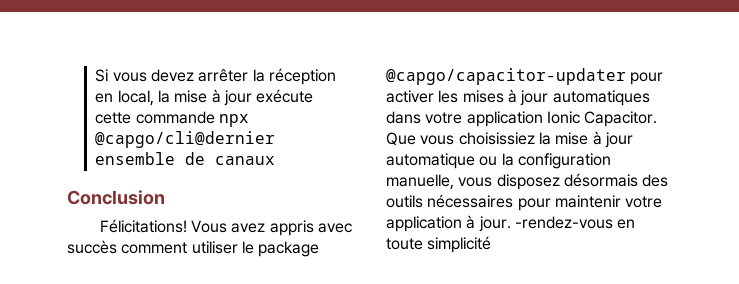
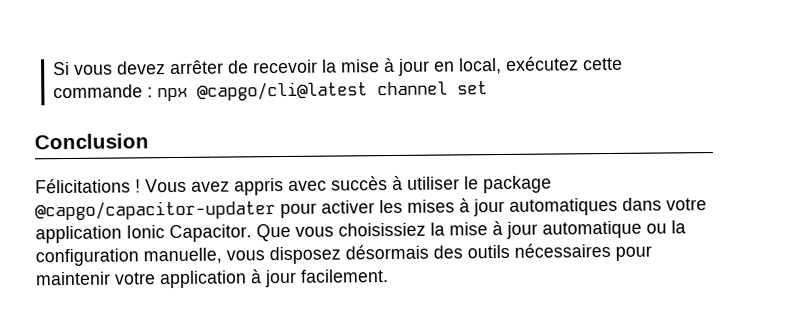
[252,68,337,85] [95,89,314,106] [95,111,250,127] [95,131,276,148] [95,152,276,165] la réception en local, la mise à jour exécute cette commande npx @capgo/cli@dernier ensemble de canaux -> [228,56,624,76] [53,81,489,102] de recevoir la mise à jour en local, exécutez cette commande : npx @capgo/cli@latest channel set
[99,219,187,233] Félicitations! -> [35,178,141,194] Félicitations !
[121,242,188,254] comment -> [392,175,403,191] à
[478,216,636,232] [386,236,492,253] jour. -rendez-vous en toute simplicité -> [264,269,389,288] jour facilement.

